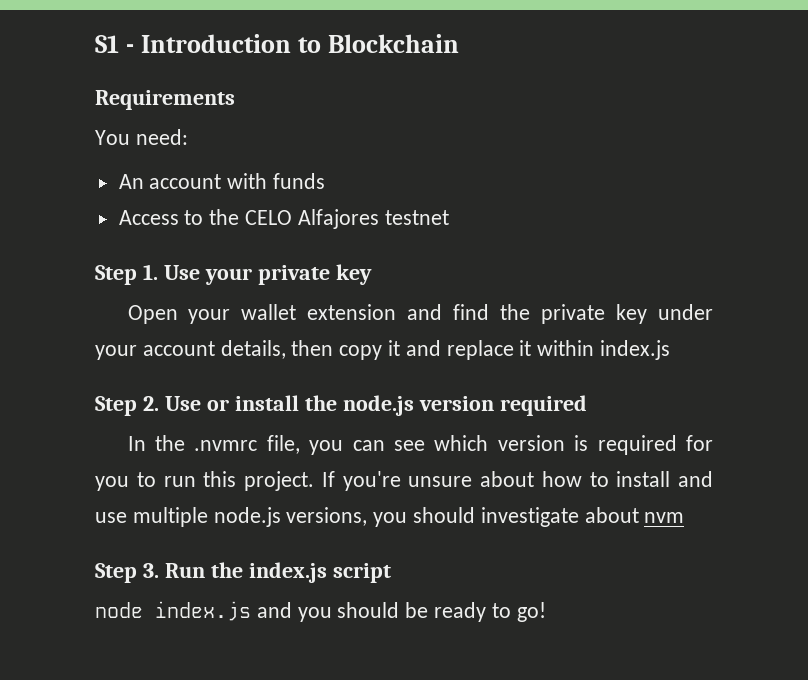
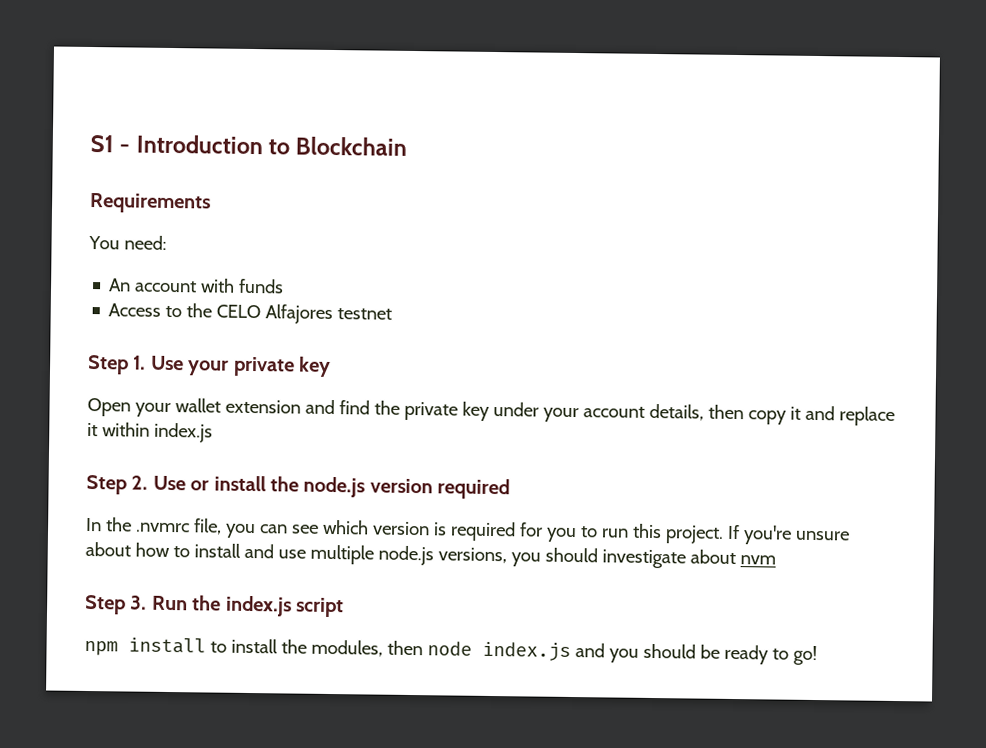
(391, 573) none -> [84,637,423,657] npm install to install the modules, then

